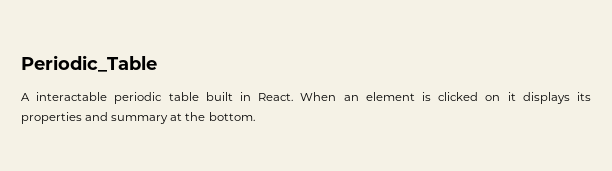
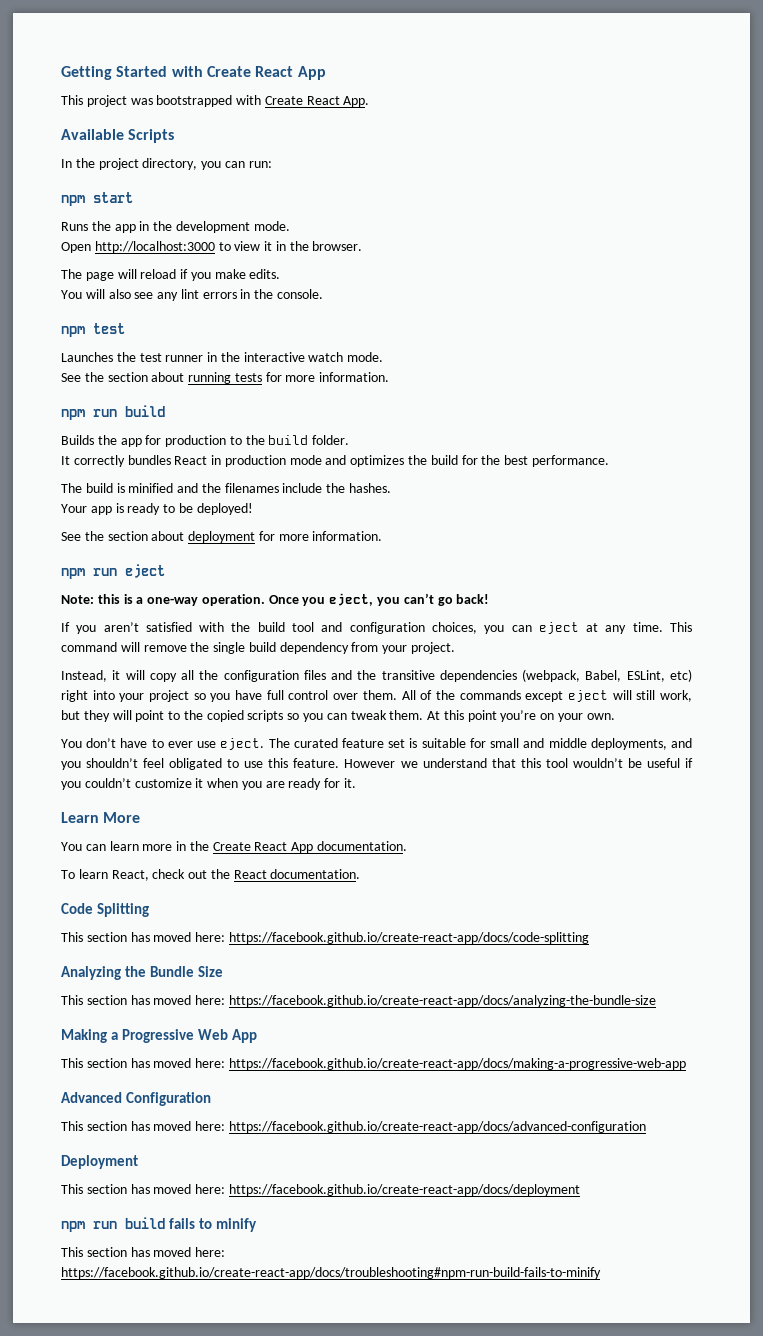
[21,55,157,72] [21,92,591,104] [21,112,255,124] Periodic_Table // A interactable periodic table built in React. When an element is clicked on it displays its properties and summary at the bottom. -> [61,66,326,80] [61,95,370,107] [61,129,175,143] [61,158,272,170] [61,192,133,206] [61,221,290,233] [61,241,363,253] [61,269,281,281] [61,289,324,301] [61,323,125,337] [61,352,384,362] [61,372,390,384] [61,405,165,420] [61,435,350,447] [61,455,609,467] [61,483,392,493] [61,503,253,515] [61,531,383,543] [61,564,165,579] [61,593,490,606] [61,622,692,634] [61,642,456,654] [61,669,692,682] [61,690,692,702] [61,710,615,722] [61,738,692,750] [61,758,693,770] [61,778,357,790] [61,812,141,823] [61,841,408,853] [61,869,361,881] [61,903,149,917] [61,932,589,944] [61,966,223,980] [61,995,656,1007] [61,1029,257,1043] [61,1058,686,1070] [61,1092,211,1106] [61,1121,646,1133] [61,1155,138,1169] [61,1184,580,1196] [61,1217,257,1232] [61,1247,226,1257] [61,1267,601,1279] Getting Started with Create React App // This project was bootstrapped with Create React App. // Available Scripts // In the project directory, you can run: // npm start // Runs the app in the development mode. // Open http://localhost:3000 to view it in the browser. // The page will reload if you make edits. // You will also see any lint errors in the console. // npm test // Launches the test runner in the interactive watch mode. // See the section about running tests for more information. // npm run build // Builds the app for production to the build folder. // It correctly bundles React in production mode and optimizes the build for the best performance. // The build is minified and the filenames include the hashes. // Your app is ready to be deployed! // See the section about deployment for more information. // npm run eject // Note: this is a one-way operation. Once you eject, you can’t go back! // If you aren’t satisfied with the build tool and configuration choices, you can eject at any time. This command will remove the single build dependency from your project. // Instead, it will copy all the configuration files and the transitive dependencies (webpack, Babel, ESLint, etc) right into your project so you have full control over them. All of the commands except eject will still work, but they will point to the copied scripts so you can tweak them. At this point you’re on your own. // You don’t have to ever use eject. The curated feature set is suitable for small and middle deployments, and you shouldn’t feel obligated to use this feature. However we understand that this tool wouldn’t be useful if you couldn’t customize it when you are ready for it. // Learn More // You can learn more in the Create React App documentation. // To learn React, check out the React documentation. // Code Splitting // This section has moved here: https://facebook.github.io/create-react-app/docs/code-splitting // Analyzing the Bundle Size // This section has moved here: https://facebook.github.io/create-react-app/docs/analyzing-the-bundle-size // Making a Progressive Web App // This section has moved here: https://facebook.github.io/create-react-app/docs/making-a-progressive-web-app // Advanced Configuration // This section has moved here: https://facebook.github.io/create-react-app/docs/advanced-configuration // Deployment // This section has moved here: https://facebook.github.io/create-react-app/docs/deployment // npm run build fails to minify // This section has moved here: https://facebook.github.io/create-react-app/docs/troubleshooting#npm-run-build-fails-to-minify

